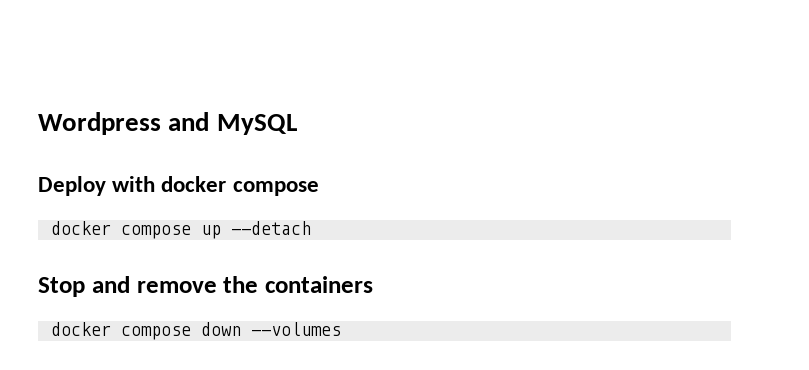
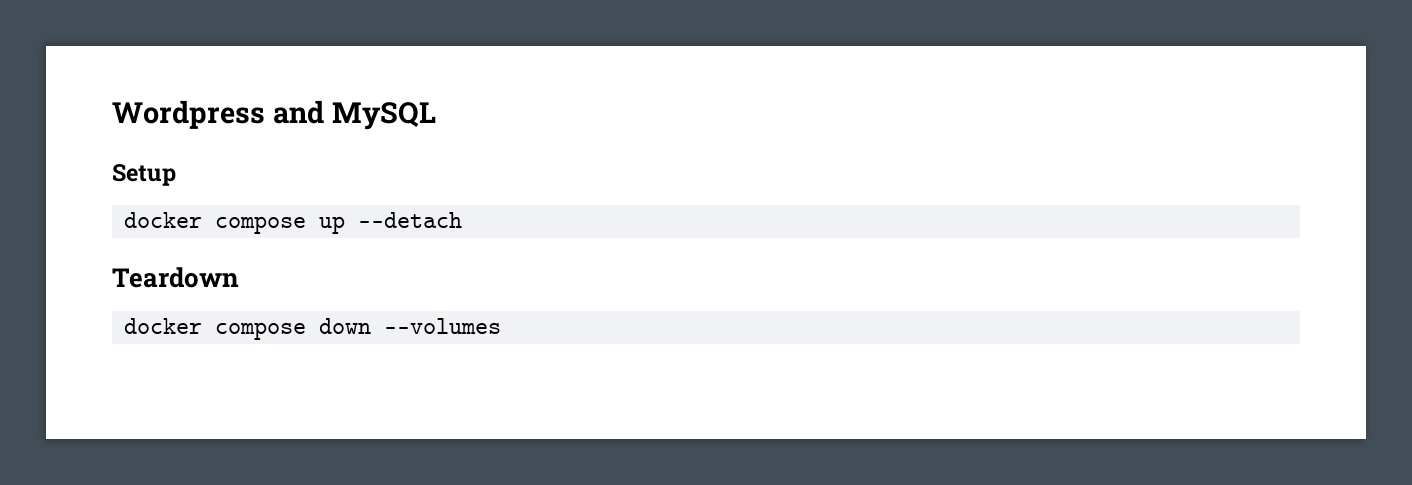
[38,176,319,196] Deploy with docker compose -> [112,164,176,186] Setup
[38,276,373,297] Stop and remove the containers -> [112,267,239,288] Teardown

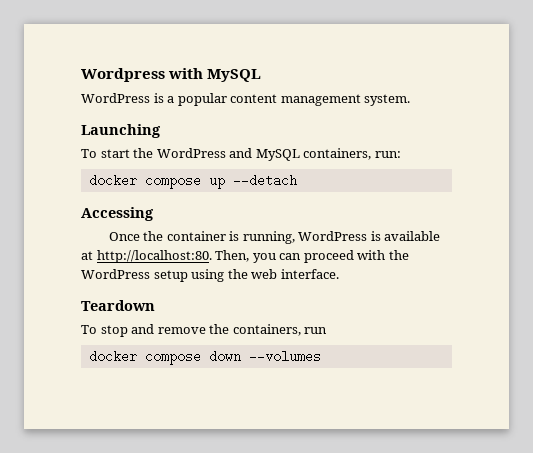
(265, 114) none -> [168,68,262,82] [81,93,411,106] [81,124,161,138] [81,148,226,158] with MySQL // WordPress is a popular content management system. // Launching // To start the WordPress
[112,164,176,186] // Setup -> [303,148,401,160] containers, run:
[112,267,239,288] Teardown -> [81,207,154,221] [108,231,441,244] [81,250,409,263] [81,269,339,282] [81,300,155,311] [81,324,328,337] Accessing // Once the container is running, WordPress is available at http://localhost:80. Then, you can proceed with the WordPress setup using the web interface. // Teardown // To stop and remove the containers, run

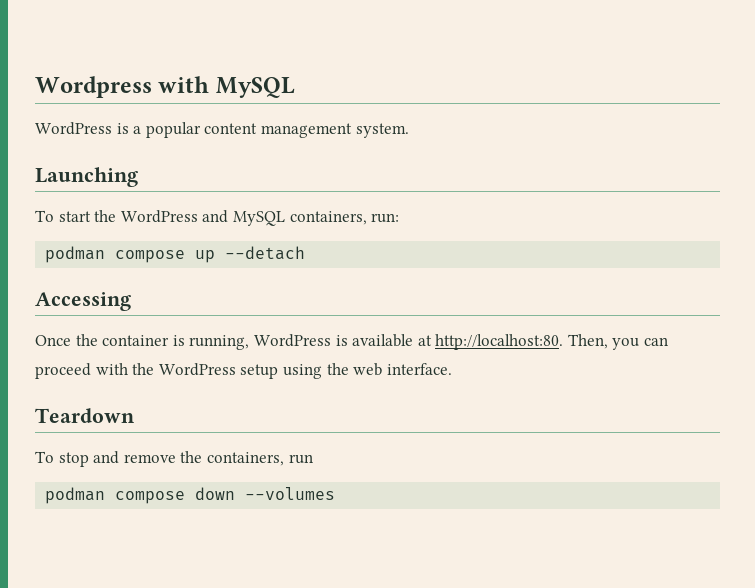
[88,174,137,187] docker -> [45,246,106,263] podman
[88,350,137,363] docker -> [45,487,106,504] podman

